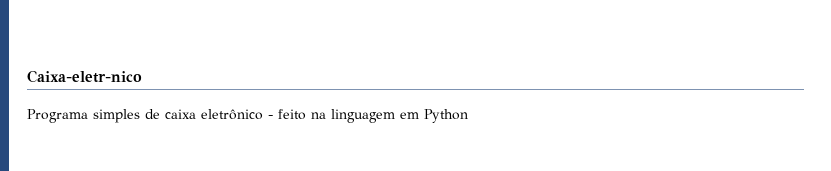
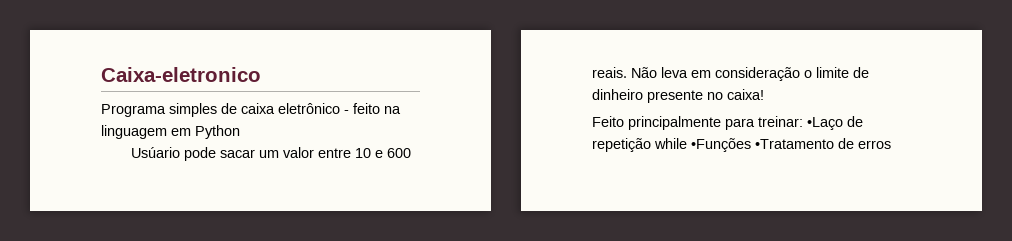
[27,70,142,83] Caixa-eletr-nico -> [101,67,261,82] Caixa-eletronico
(468, 116) none -> [130,147,411,161] [592,67,869,81] [592,89,764,103] [592,116,863,130] [592,138,891,152] // Usúario pode sacar um valor entre 10 e 600 reais. Não leva em consideração o limite de dinheiro presente no caixa! // Feito principalmente para treinar: •Laço de repetição while •Funções •Tratamento de erros

